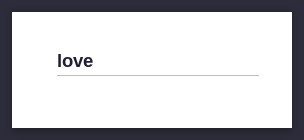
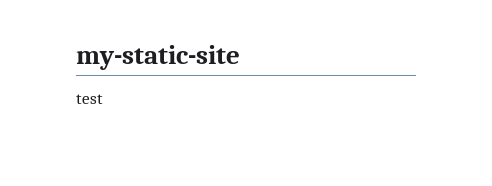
[57,54,93,67] love -> [76,45,240,70] [76,94,103,104] my-static-site // test

